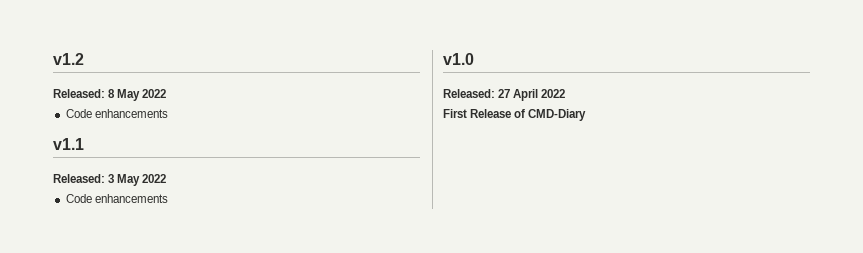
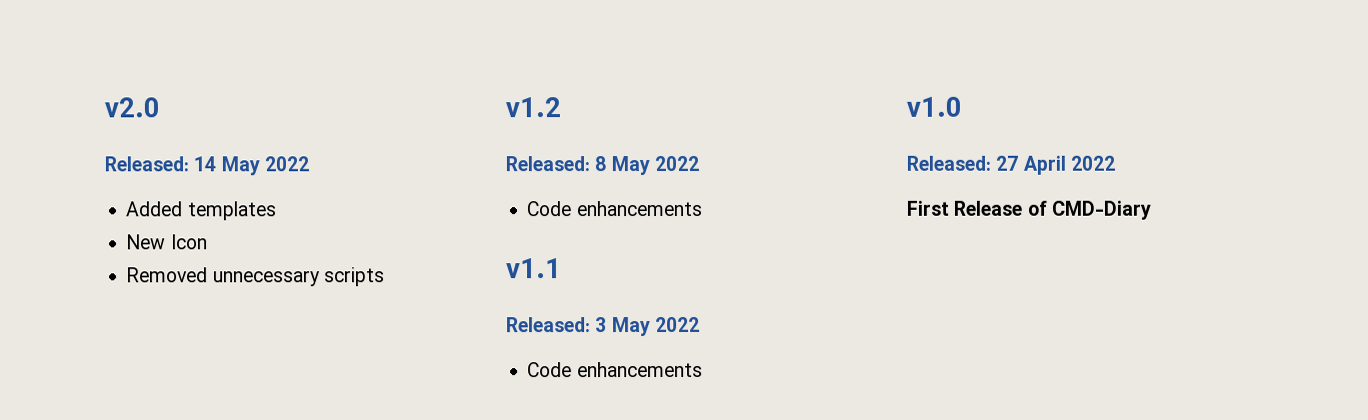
(53, 59) none -> [104,97,160,118] [104,156,309,176] [125,201,277,221] [126,234,208,250] [126,267,385,287] v2.0 // Released: 14 May 2022 // Added templates // New Icon // Removed unnecessary scripts //

